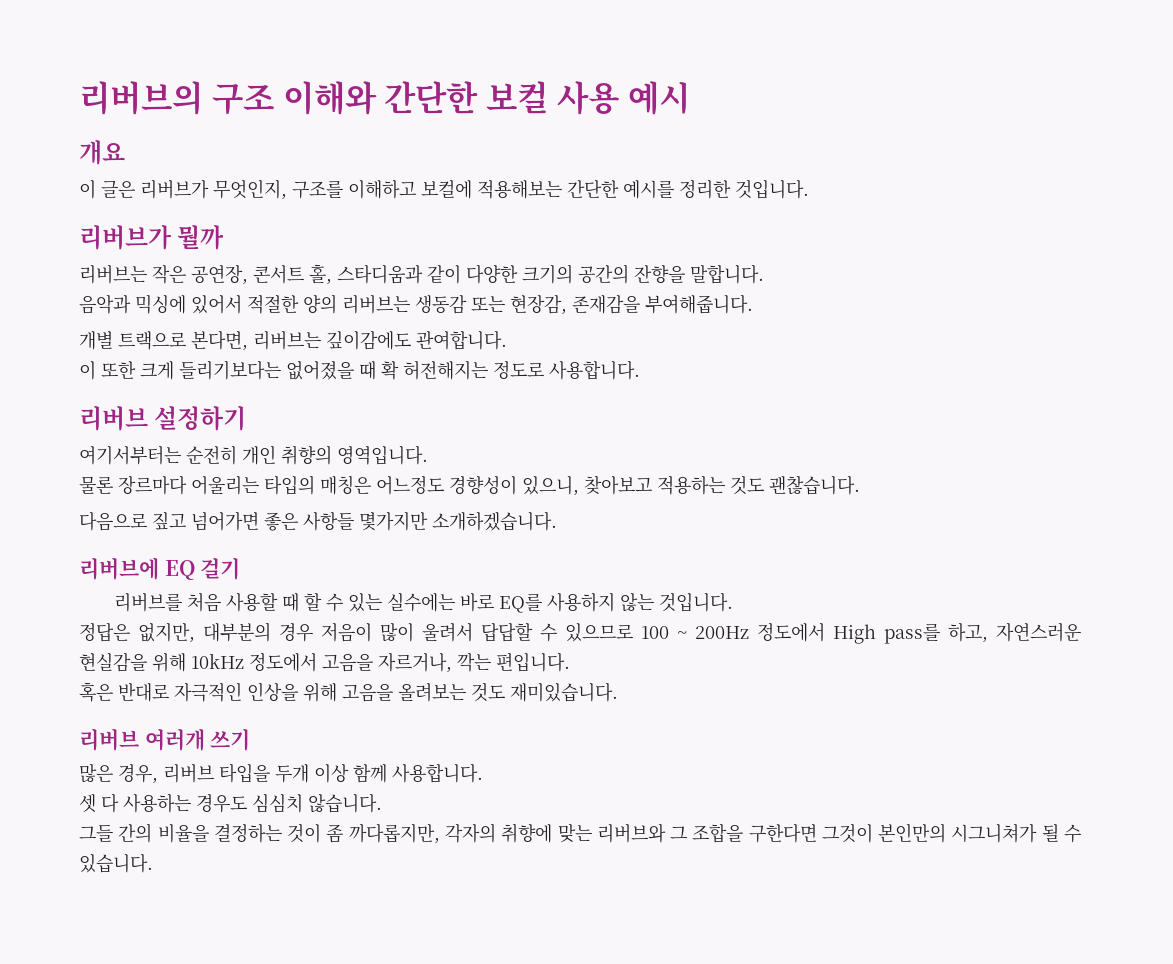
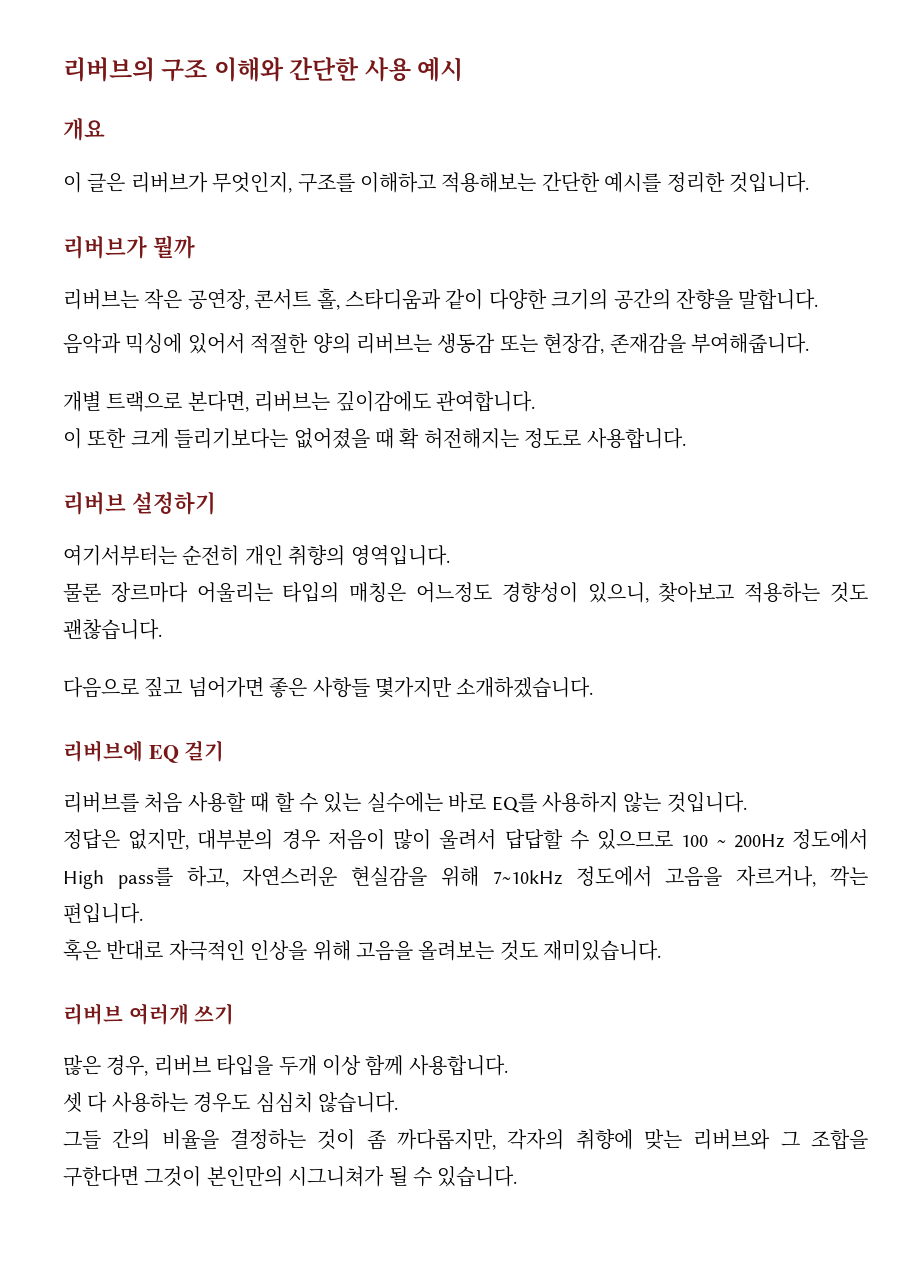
[486,81,549,114] 보컬 -> (360, 69) none
[421,180,472,199] 보컬에 -> (436, 182) none
[191,653,244,669] 10kHz -> [492,870,562,885] 7~10kHz

